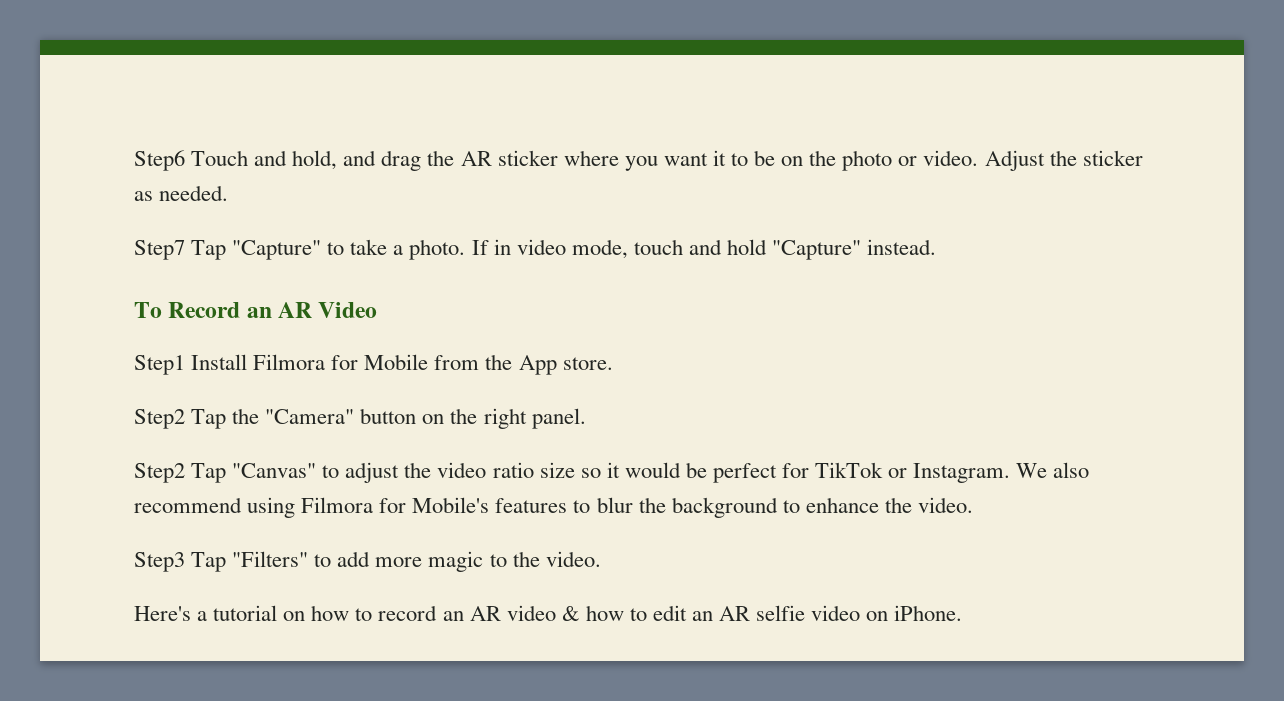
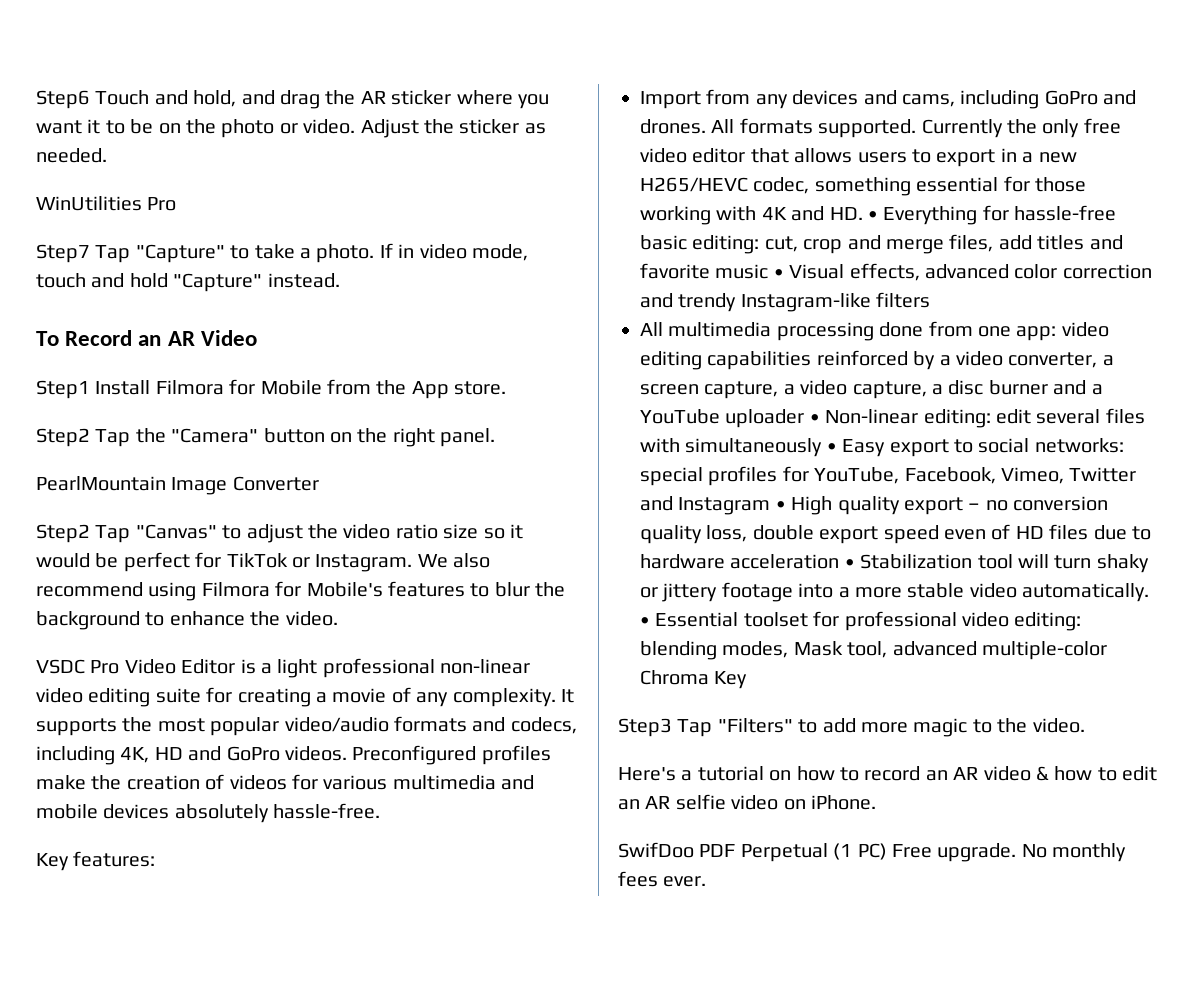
(229, 193) none -> [36,196,177,211] // WinUtilities Pro
(586, 418) none -> [36,476,319,495] // PearlMountain Image Converter
(973, 505) none -> [36,658,531,678] [36,687,574,707] [36,716,577,736] [36,745,551,765] [36,774,535,790] [36,803,381,823] [36,851,156,871] [640,89,1137,109] [640,118,1121,138] [640,148,1077,167] [640,176,1086,196] [640,205,1117,225] [640,234,1123,254] [640,263,1152,281] [640,292,931,312] [640,321,1109,341] [640,350,1114,370] [640,380,1103,399] [640,408,1145,428] [640,438,1124,457] [640,466,1137,486] [640,496,1109,515] [640,524,1151,544] [640,554,1149,573] [640,582,1150,602] [640,611,1082,631] [640,641,1107,660] [640,670,748,689] // VSDC Pro Video Editor is a light professional non-linear video editing suite for creating a movie of any complexity. It supports the most popular video/audio formats and codecs, including 4K, HD and GoPro videos. Preconfigured profiles make the creation of videos for various multimedia and mobile devices absolutely hassle-free. // Key features: // Import from any devices and cams, including GoPro and drones. All formats supported. Сurrently the only free video editor that allows users to export in a new H265/HEVC codec, something essential for those working with 4K and HD. • Everything for hassle-free basic editing: cut, crop and merge files, add titles and favorite music • Visual effects, advanced color correction and trendy Instagram-like filters // All multimedia processing done from one app: video editing capabilities reinforced by a video converter, a screen capture, a video capture, a disc burner and a YouTube uploader • Non-linear editing: edit several files with simultaneously • Easy export to social networks: special profiles for YouTube, Facebook, Vimeo, Twitter and Instagram • High quality export – no conversion quality loss, double export speed even of HD files due to hardware acceleration • Stabilization tool will turn shaky or jittery footage into a more stable video automatically. • Essential toolset for professional video editing: blending modes, Mask tool, advanced multiple-color Chroma Key
(963, 613) none -> [618,842,1127,862] [618,871,707,887] // SwifDoo PDF Perpetual (1 PC) Free upgrade. No monthly fees ever.

